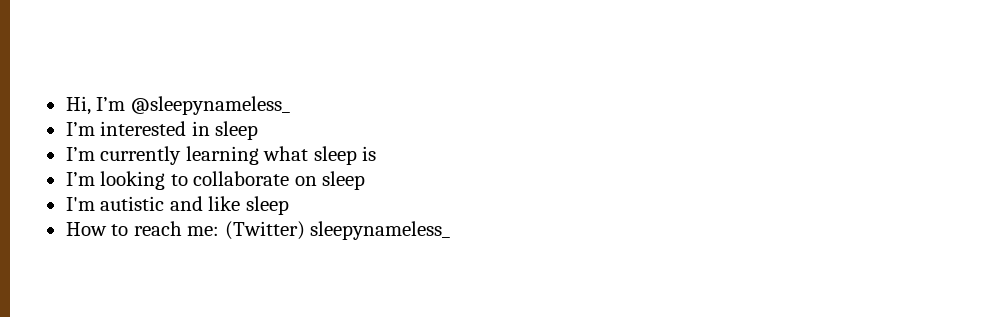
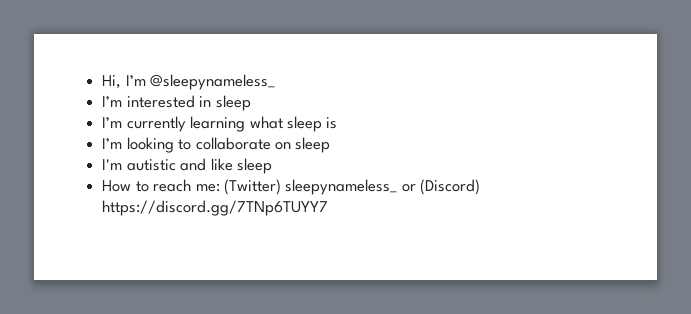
(451, 230) none -> [401,179,481,195] [102,200,329,216] or (Discord) https://discord.gg/7TNp6TUYY7

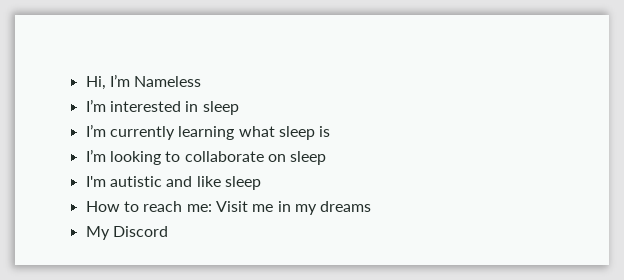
[150,74,276,90] @sleepynameless_ -> [134,76,202,87] Nameless
[223,179,481,195] [102,200,329,216] (Twitter) sleepynameless_ or (Discord) https://discord.gg/7TNp6TUYY7 -> [215,201,372,215] [85,226,168,240] Visit me in my dreams // My Discord

